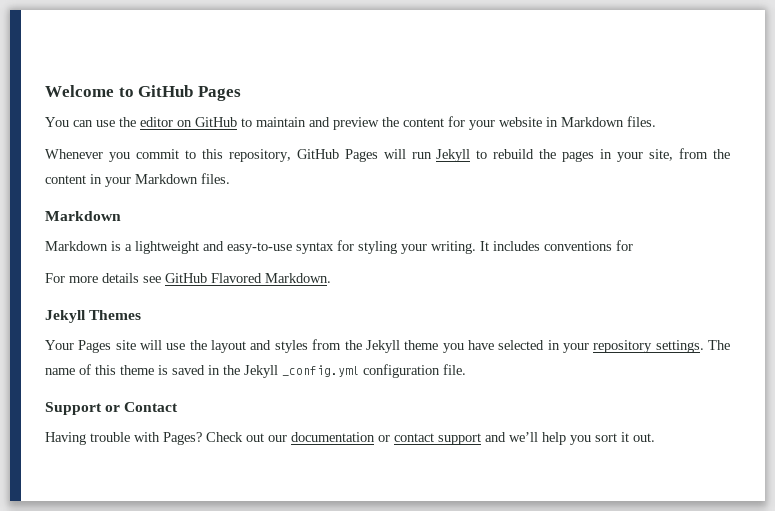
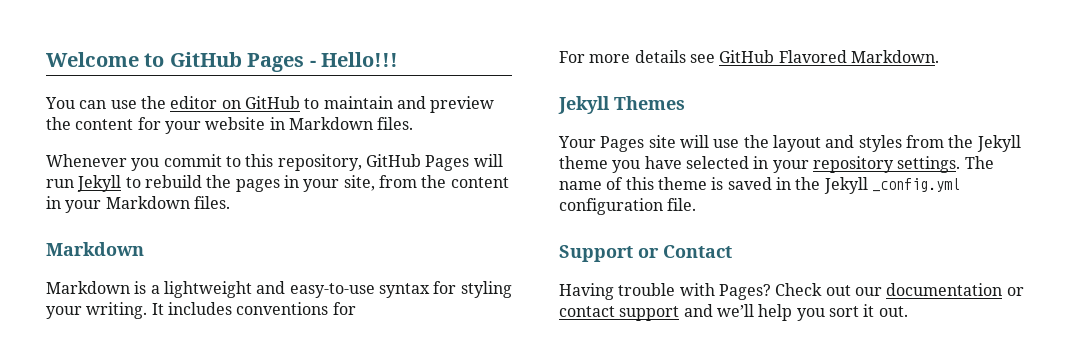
(241, 93) none -> [309,52,398,67] - Hello!!!

